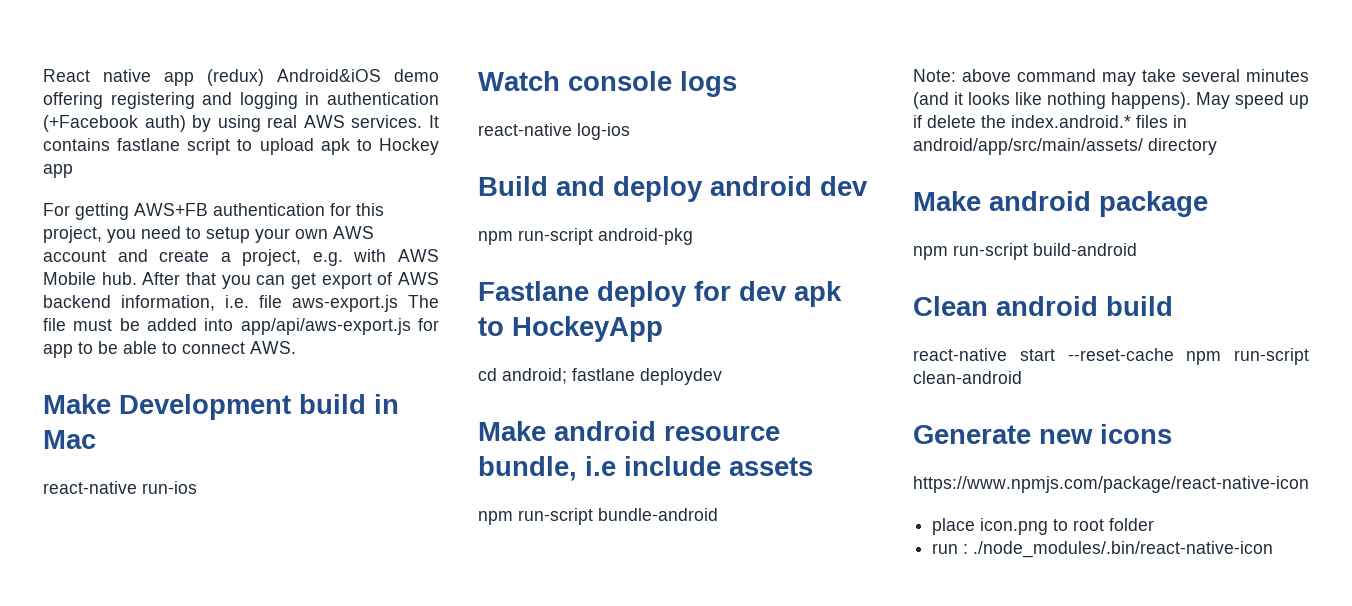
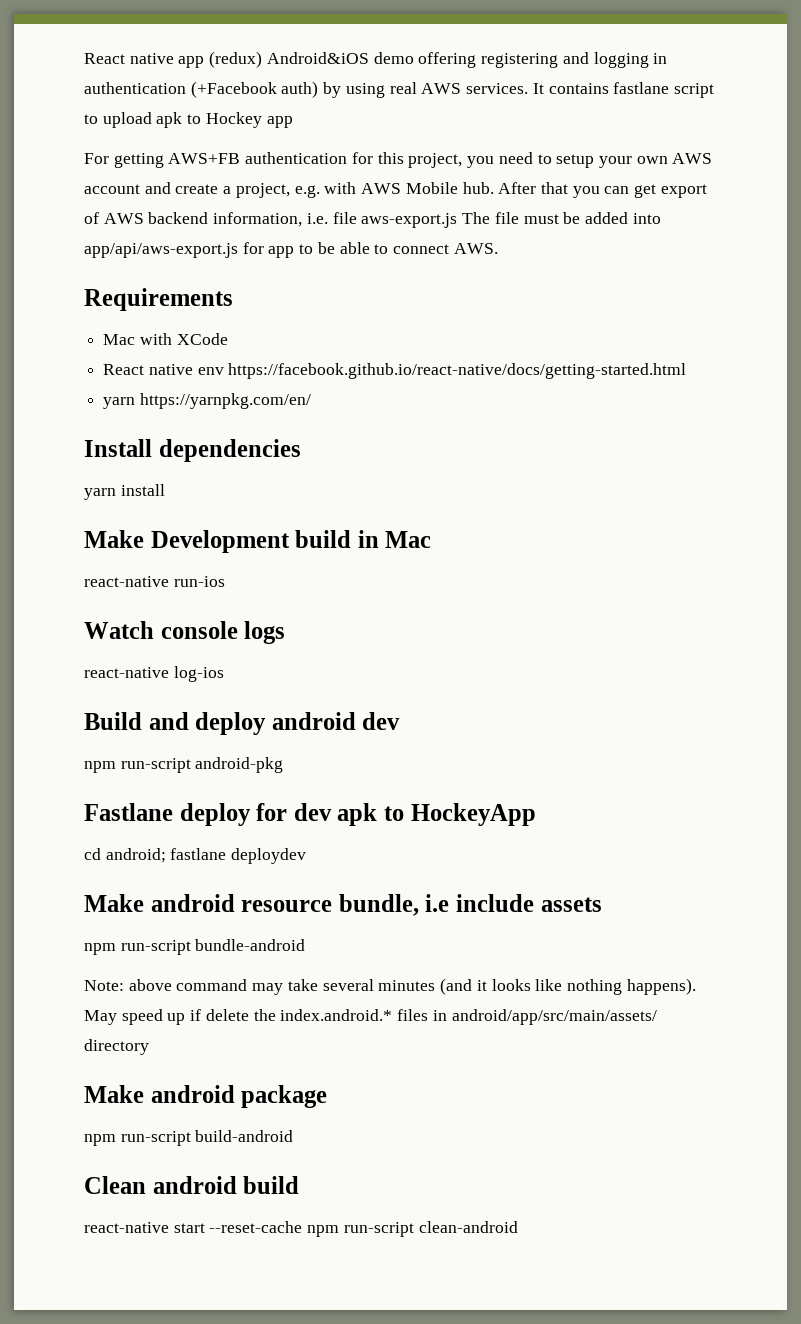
(296, 347) none -> [84,288,233,311] [103,333,228,345] [103,363,687,379] [103,393,311,409] [84,439,301,462] [84,484,165,500] // Requirements // Mac with XCode // React native env https://facebook.github.io/react-native/docs/getting-started.html // yarn https://yarnpkg.com/en/ // Install dependencies // yarn install
[913,424,1172,444] [913,476,1309,493] [932,518,1155,535] [932,541,1274,558] // Generate new icons // https://www.npmjs.com/package/react-native-icon // place icon.png to root folder // run : ./node_modules/.bin/react-native-icon -> (518, 1227) none

